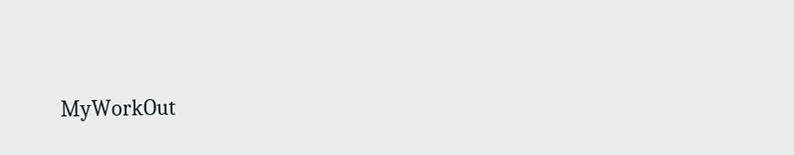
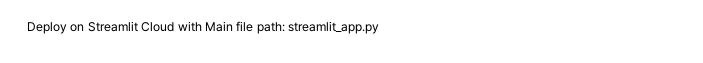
[60,98,177,122] MyWorkOut -> [27,21,379,34] Deploy on Streamlit Cloud with Main file path: streamlit_app.py

